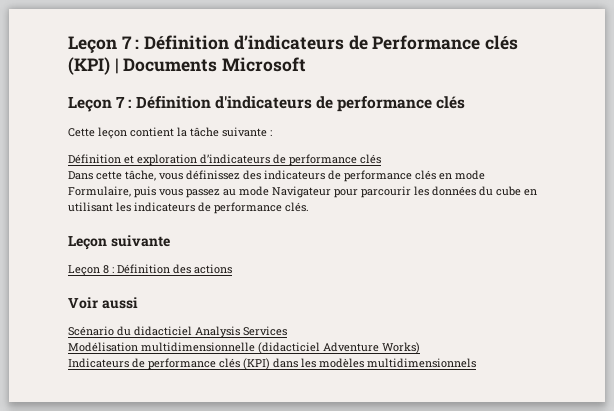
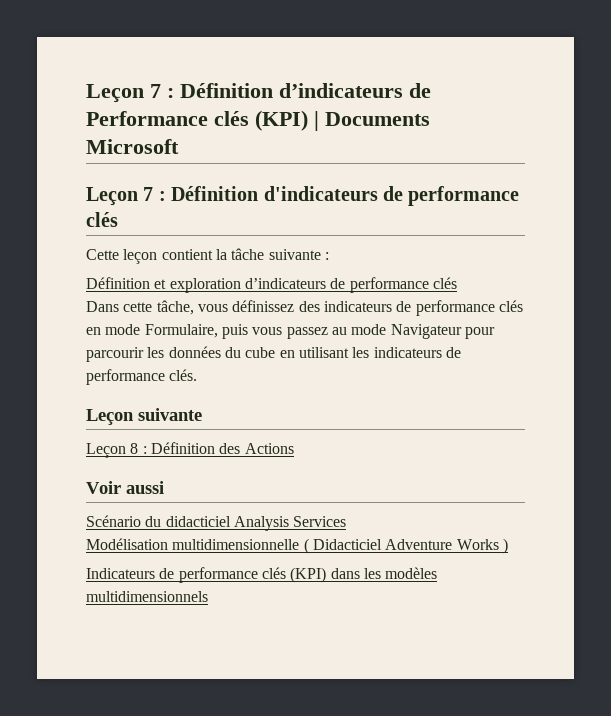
[194,264,232,274] actions -> [244,443,294,454] Actions
[258,342,420,354] (didacticiel Adventure Works) -> [303,538,508,554] ( Didacticiel Adventure Works )

